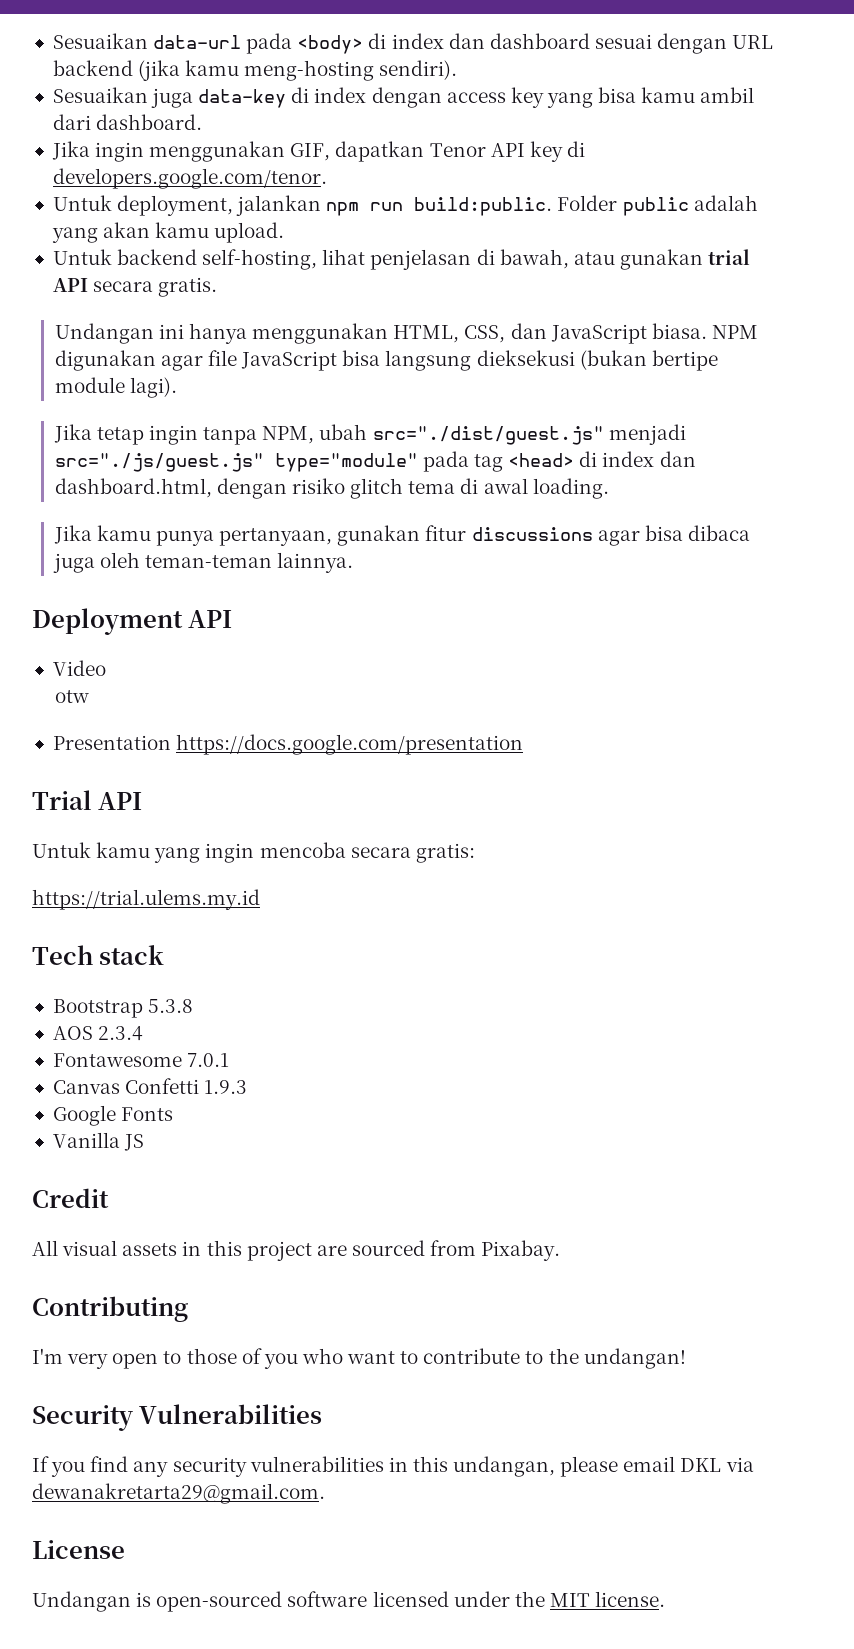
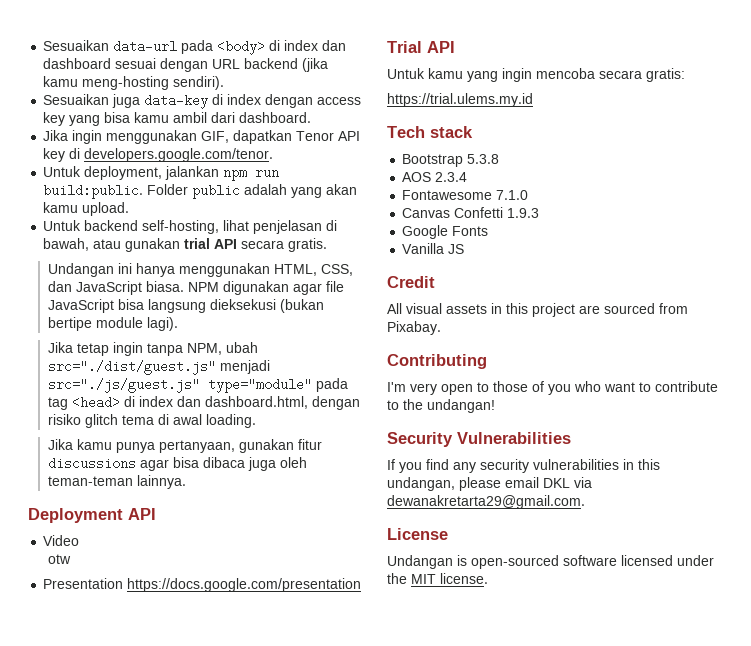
[187,1053,230,1067] 7.0.1 -> [496,190,529,200] 7.1.0

